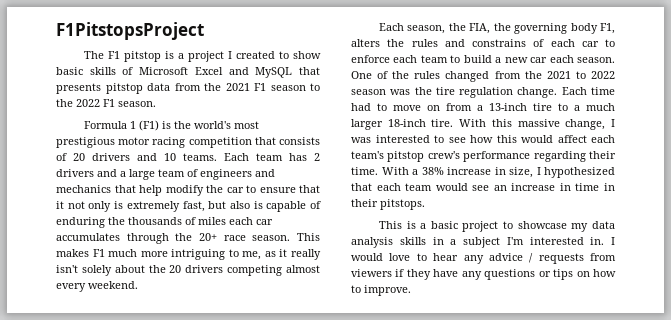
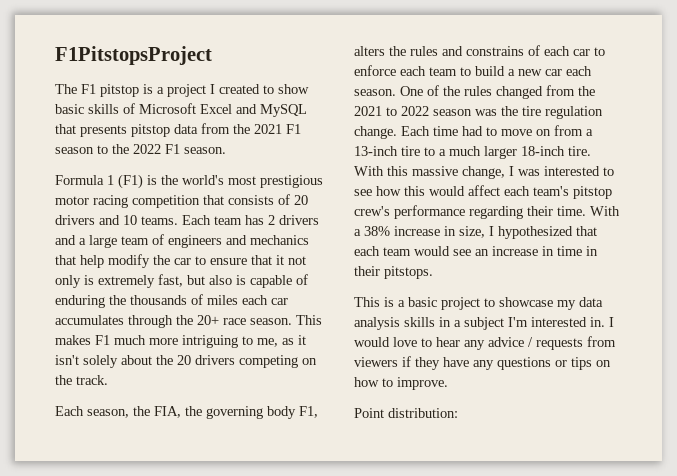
[290,249,321,260] really -> (306, 340) none
[286,265,320,273] [56,281,138,292] almost every weekend. -> [302,358,317,365] [55,375,108,385] on the track.
(411, 290) none -> [354,408,458,418] // Point distribution:

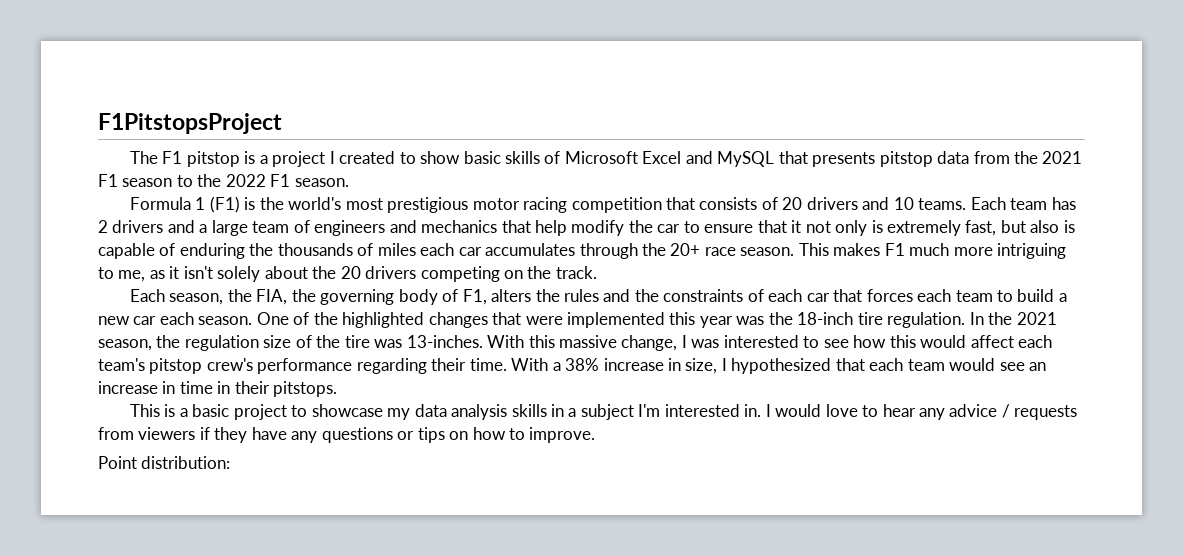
(296, 412) none -> [442,289,459,302] of
[466,46,524,56] constrains -> [634,289,744,302] the constraints
[594,47,605,56] [354,65,396,76] to enforce -> [833,289,913,302] that forces
[464,85,595,99] [354,106,603,119] [354,125,593,139] [354,146,591,159] rules changed from the 2021 to 2022 season was the tire regulation change. Each time had to move on from a 13-inch tire to a much larger 18-inch tire. -> [342,312,1057,328] [98,335,483,351] highlighted changes that were implemented this year was the 18-inch tire regulation. In the 2021 season, the regulation size of the tire was 13-inches.

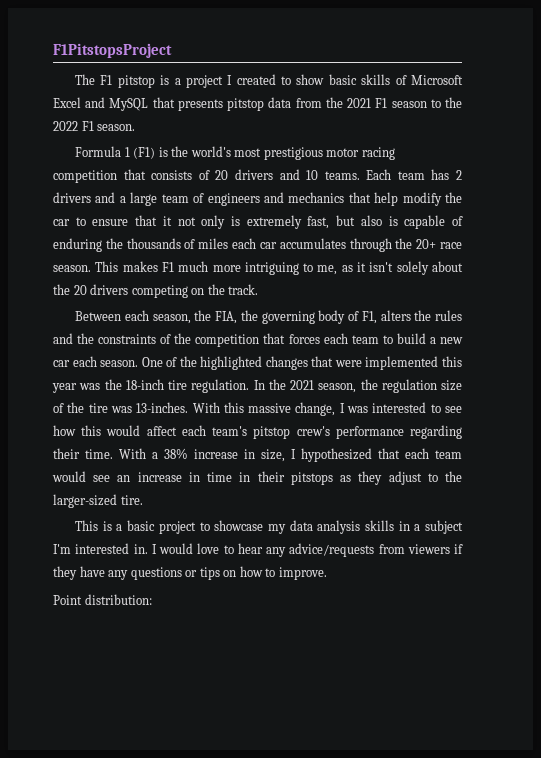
[129,289,165,302] Each -> [75,310,149,321] Between each
[768,289,830,302] each car -> [174,333,260,347] the competition
[273,381,338,397] pitstops. -> [290,471,462,485] [53,494,143,508] pitstops as they adjust to the larger-sized tire.
[949,404,1078,420] advice / requests -> [289,543,375,557] advice/requests

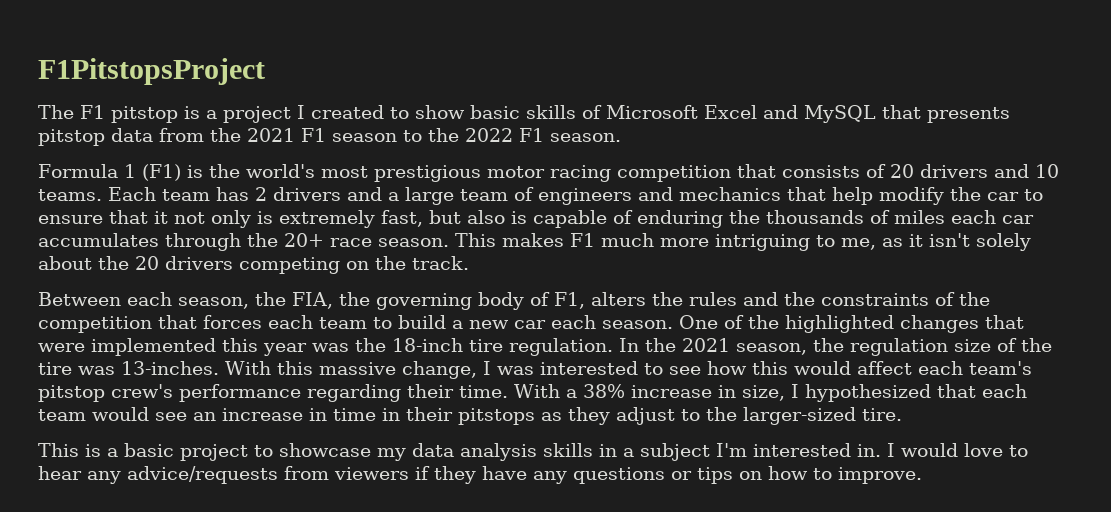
[53,594,152,605] // Point distribution: -> (922, 475) none

